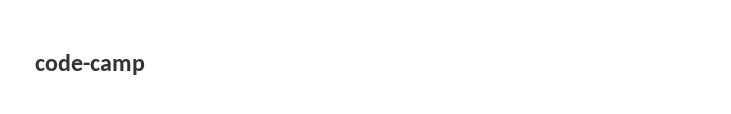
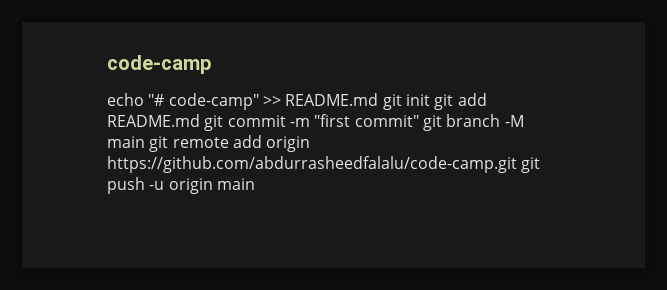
(145, 64) none -> [107,93,487,110] [107,114,524,131] [107,135,311,152] [107,156,541,173] [107,177,255,194] // echo "# code-camp" >> README.md git init git add README.md git commit -m "first commit" git branch -M main git remote add origin https://github.com/abdurrasheedfalalu/code-camp.git git push -u origin main

